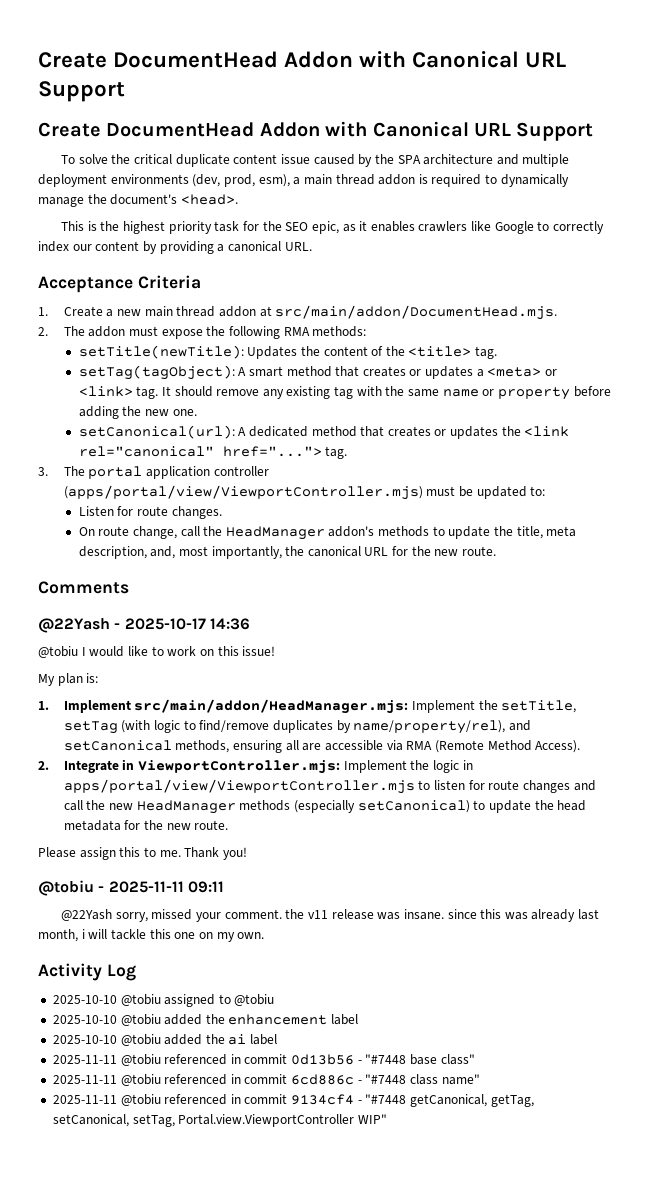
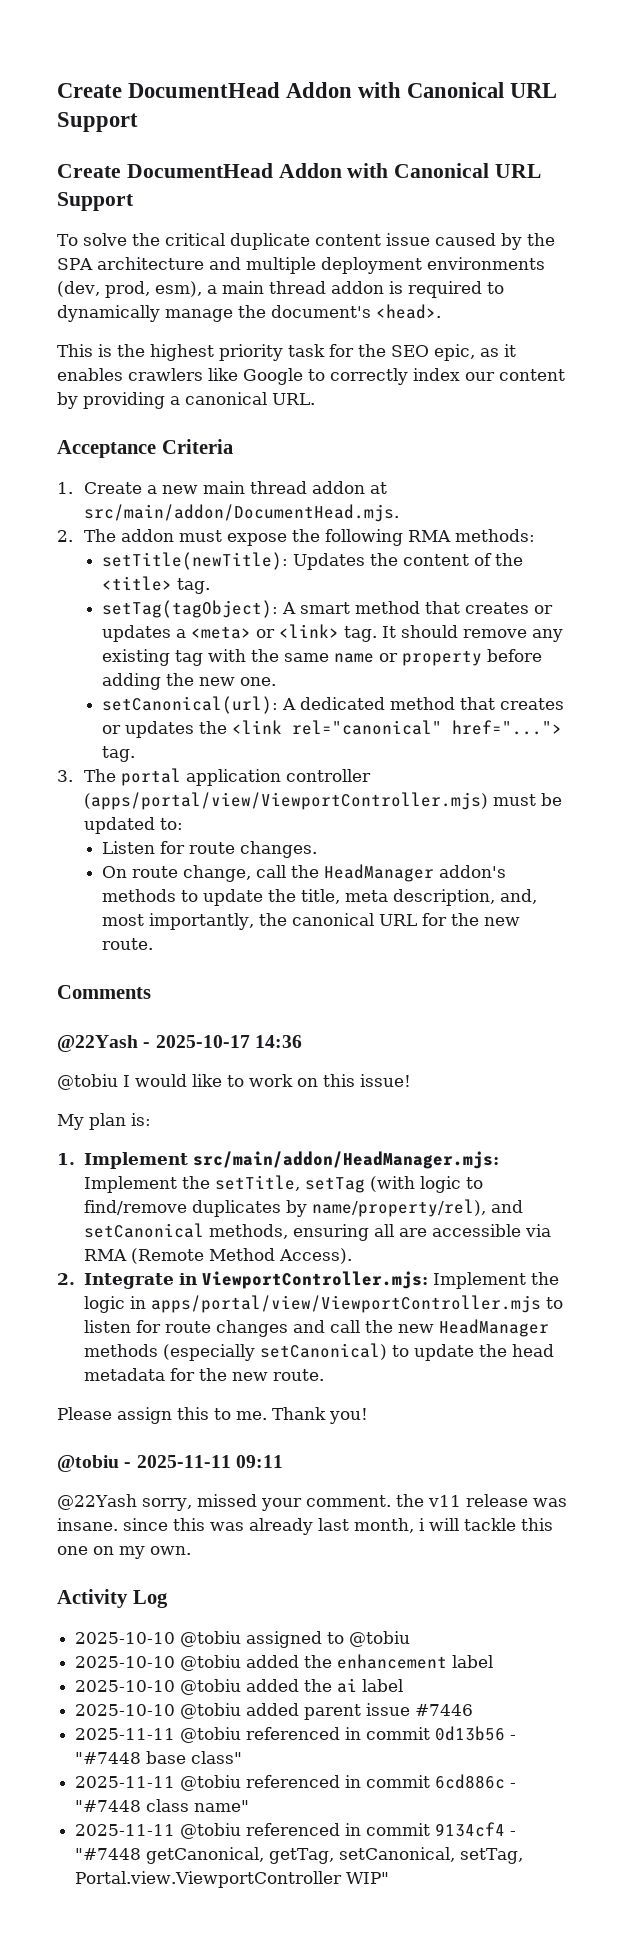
(278, 1039) none -> [75,1703,474,1720] // 2025-10-10 @tobiu added parent issue #7446

